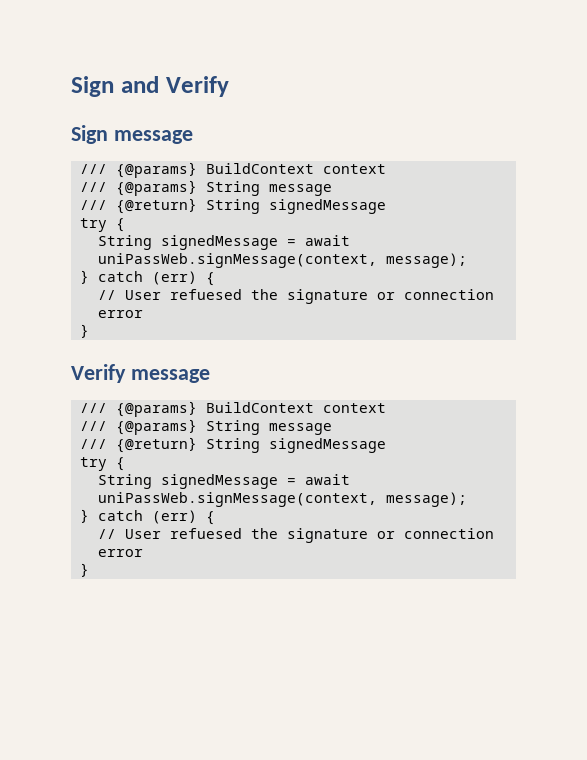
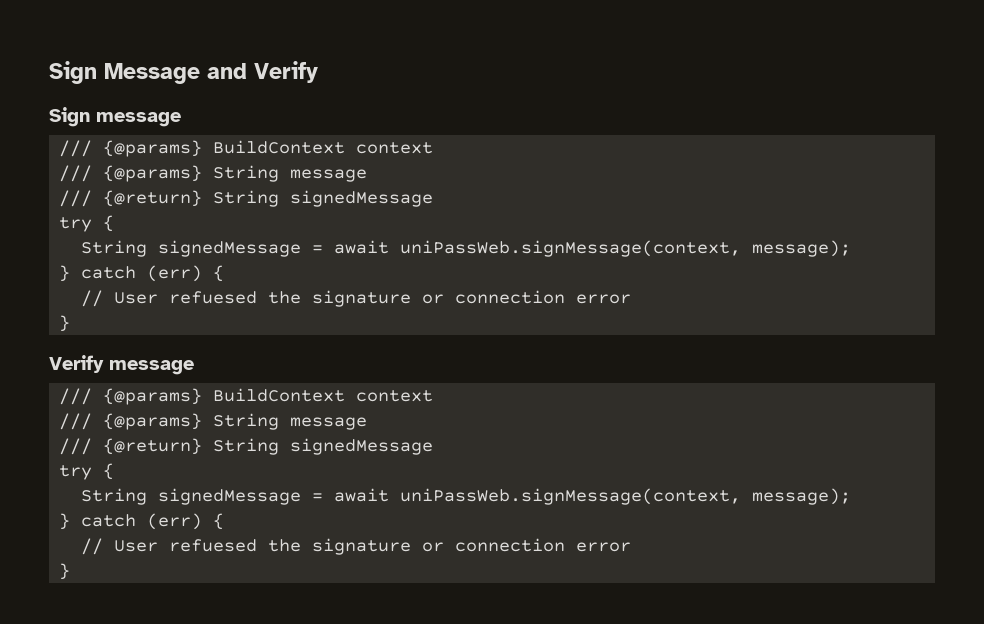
[71,76,114,97] Sign -> [49,61,200,84] Sign Message

